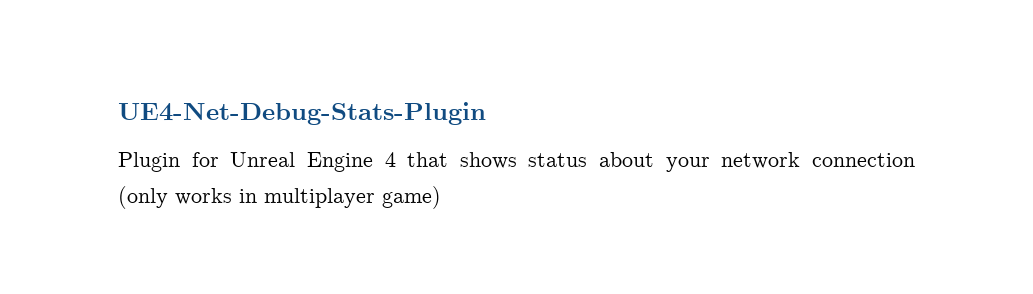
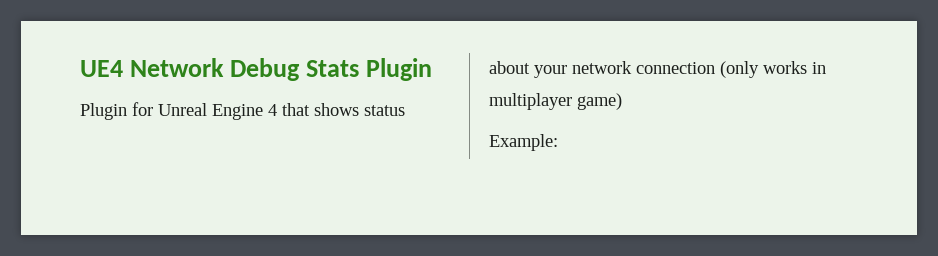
[118,102,486,125] UE4-Net-Debug-Stats-Plugin -> [80,58,433,81] UE4 Network Debug Stats Plugin
(441, 197) none -> [489,134,558,151] // Example:

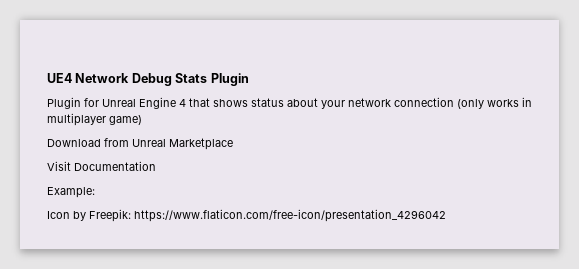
[489,134,558,151] Example: -> [47,138,233,150] [47,161,156,171] [47,187,95,198] [47,209,446,222] Download from Unreal Marketplace // Visit Documentation // Example: // Icon by Freepik: https://www.flaticon.com/free-icon/presentation_4296042

